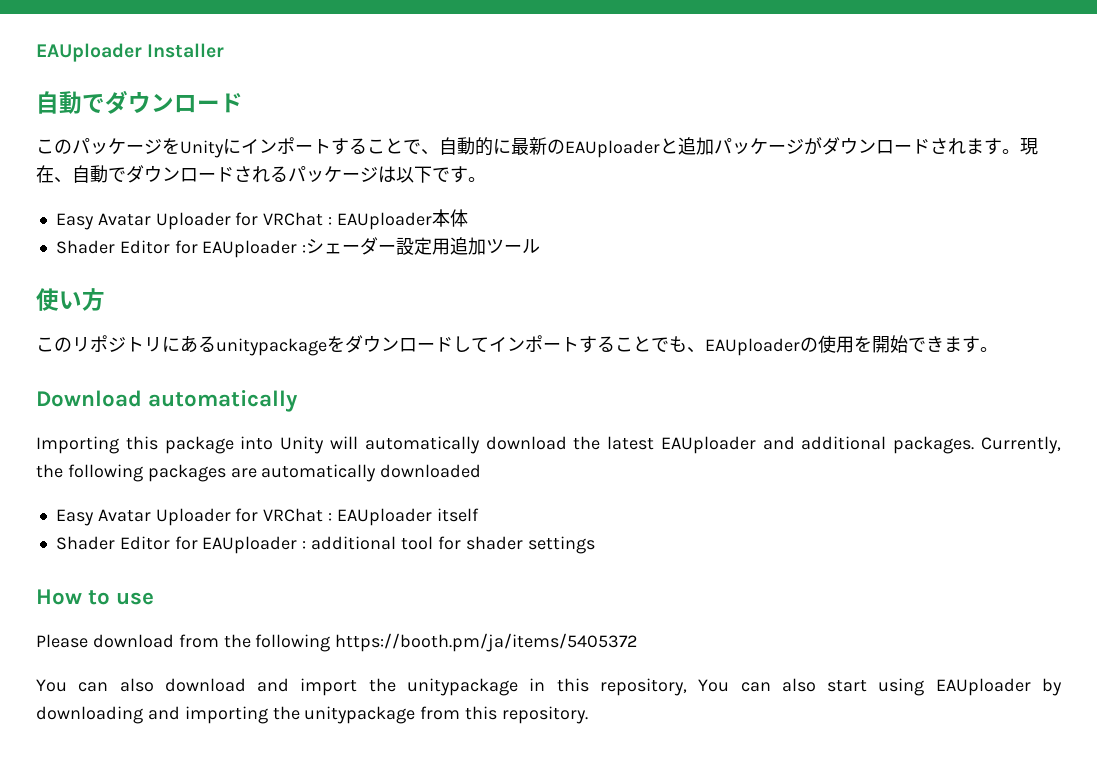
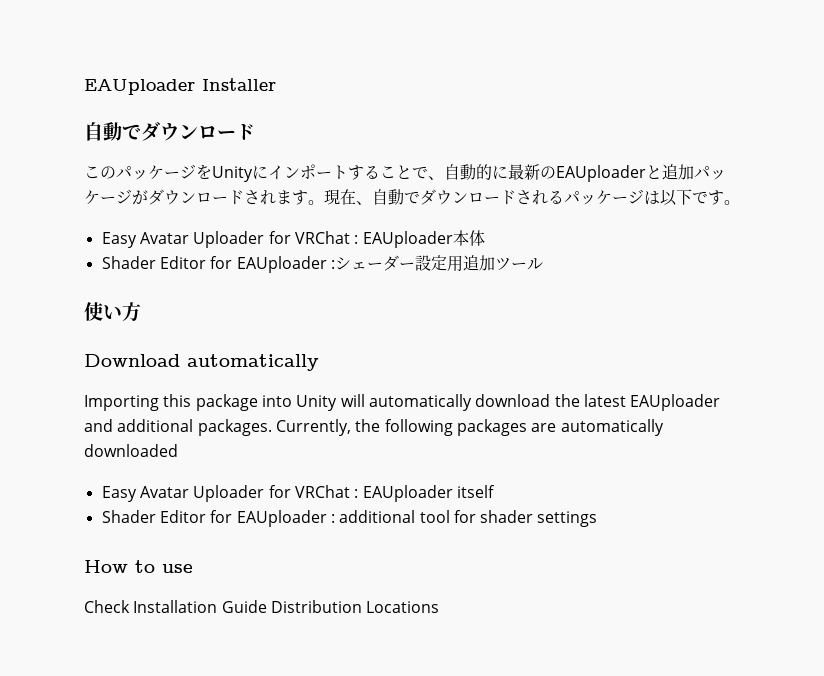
[36,335,998,356] // このリポジトリにあるunitypackageをダウンロードしてインポートすることでも、EAUploaderの使用を開始できます。 -> (141, 312) none
[36,633,638,652] [36,678,1062,696] [36,706,589,724] Please download from the following https://booth.pm/ja/items/5405372 // You can also download and import the unitypackage in this repository, You can also start using EAUploader by downloading and importing the unitypackage from this repository. -> [84,600,440,613] Check Installation Guide Distribution Locations

